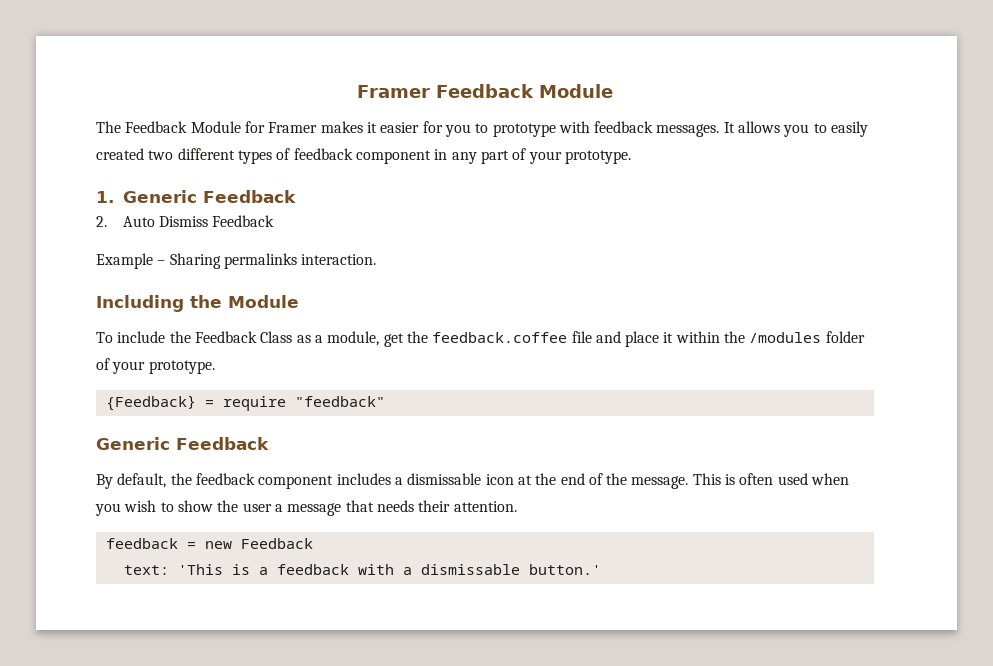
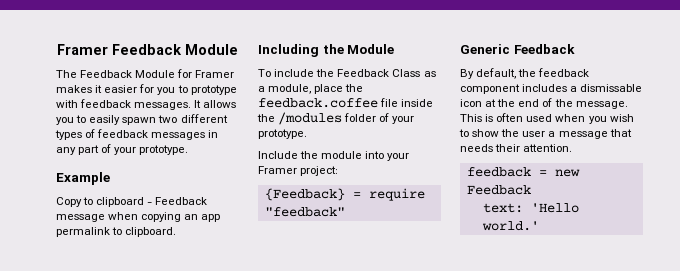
[96,148,144,160] created -> [122,117,157,125] spawn
[355,150,431,164] component -> [151,132,206,140] messages
[96,190,296,203] [96,215,275,227] [96,253,377,269] 1. Generic Feedback // 2. Auto Dismiss Feedback // Example – Sharing permalinks interaction. -> [56,172,110,185] [56,197,208,207] [56,212,221,222] [56,227,177,237] Example // Copy to clipboard - Feedback message when copying an app permalink to clipboard.
[383,333,404,347] get -> [314,84,344,94] place
[595,331,720,347] and place it within -> [401,99,434,107] inside
(215, 367) none -> [258,151,410,161] [258,166,339,176] // Include the module into your Framer project:
[177,564,601,575] 'This is a feedback with a dismissable button.' -> [530,203,579,213] [481,221,539,231] 'Hello world.'

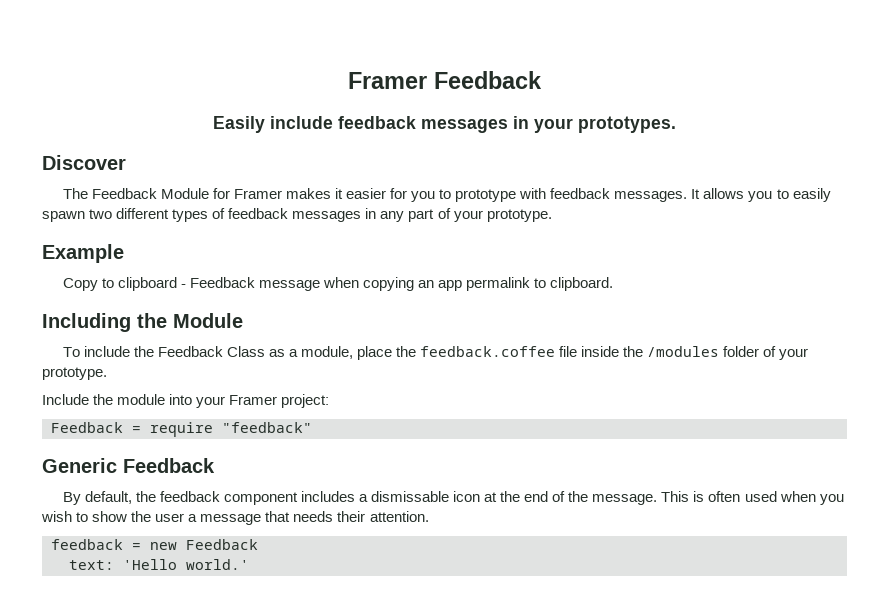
[185,44,238,55] Module -> [213,116,676,133] [42,155,126,170] // Easily include feedback messages in your prototypes. // Discover
[264,188,345,201] {Feedback} -> [51,422,123,433] Feedback

